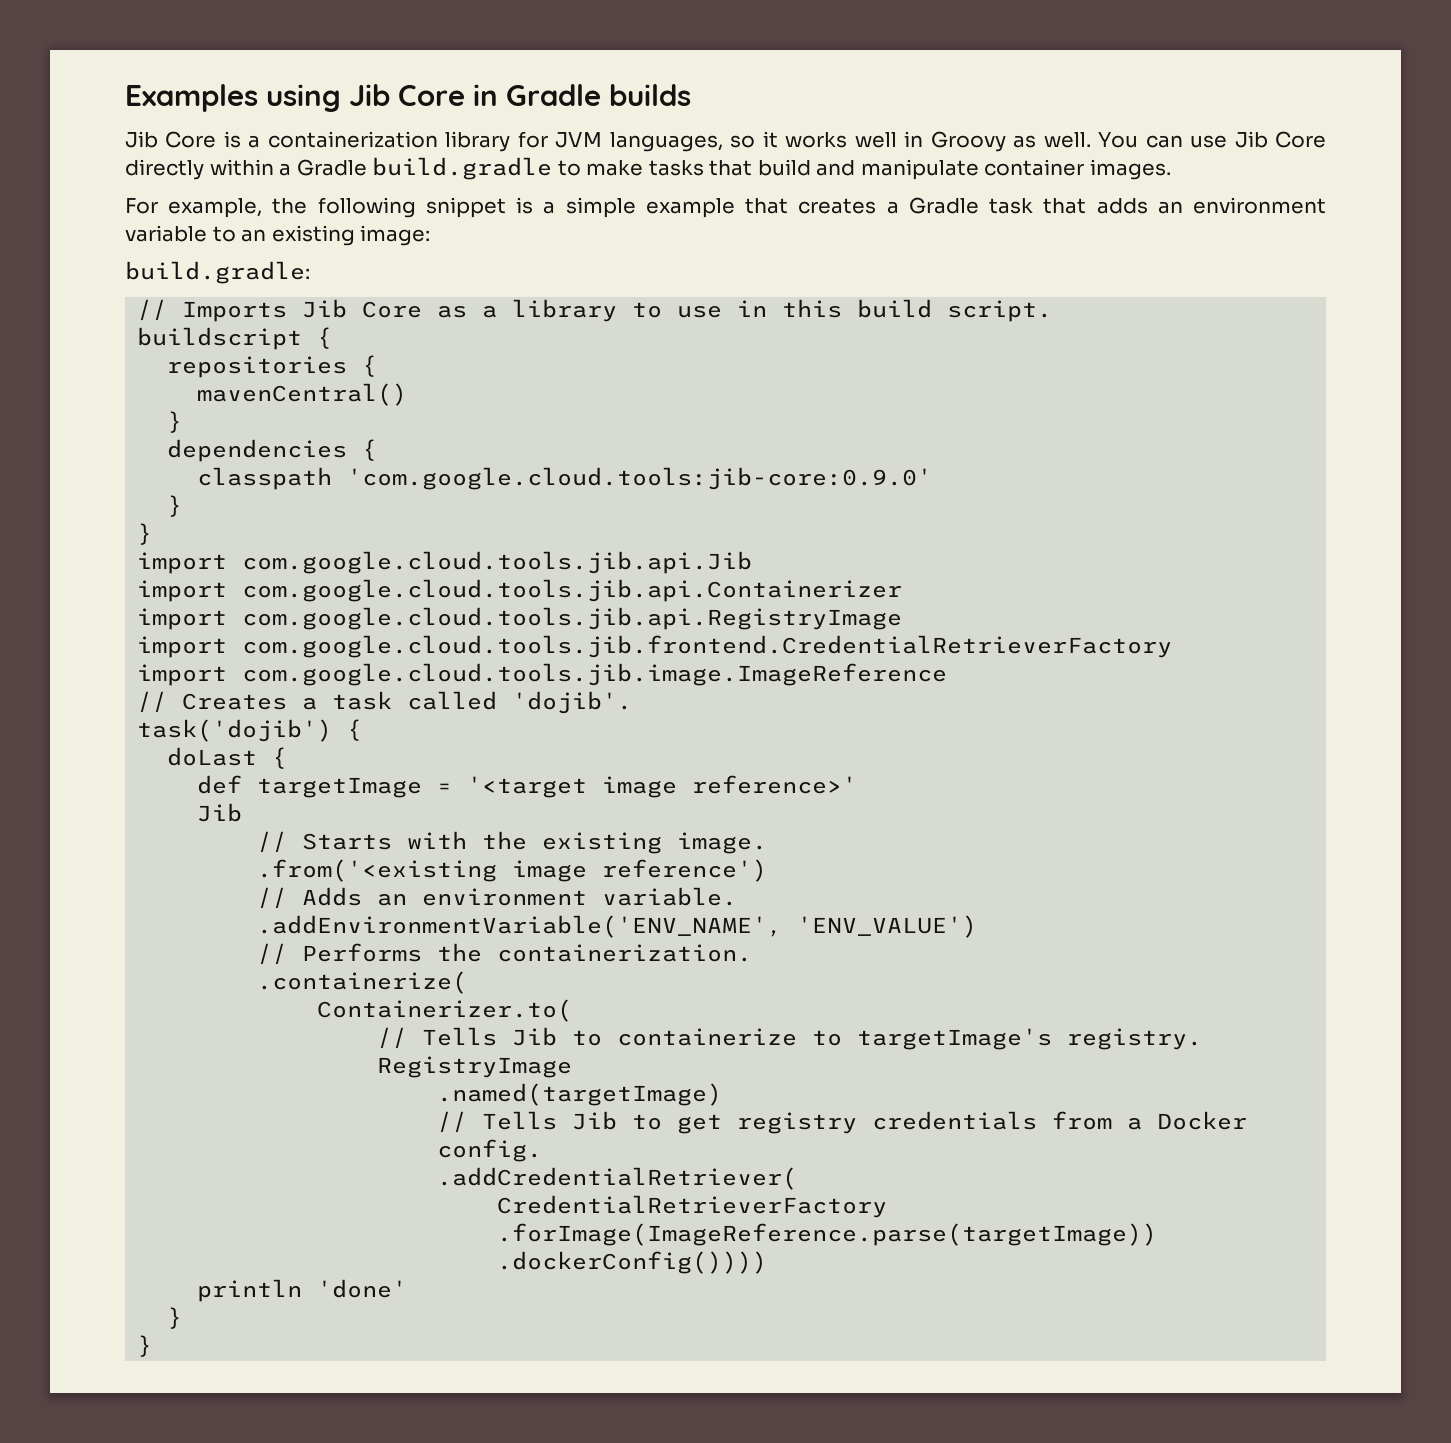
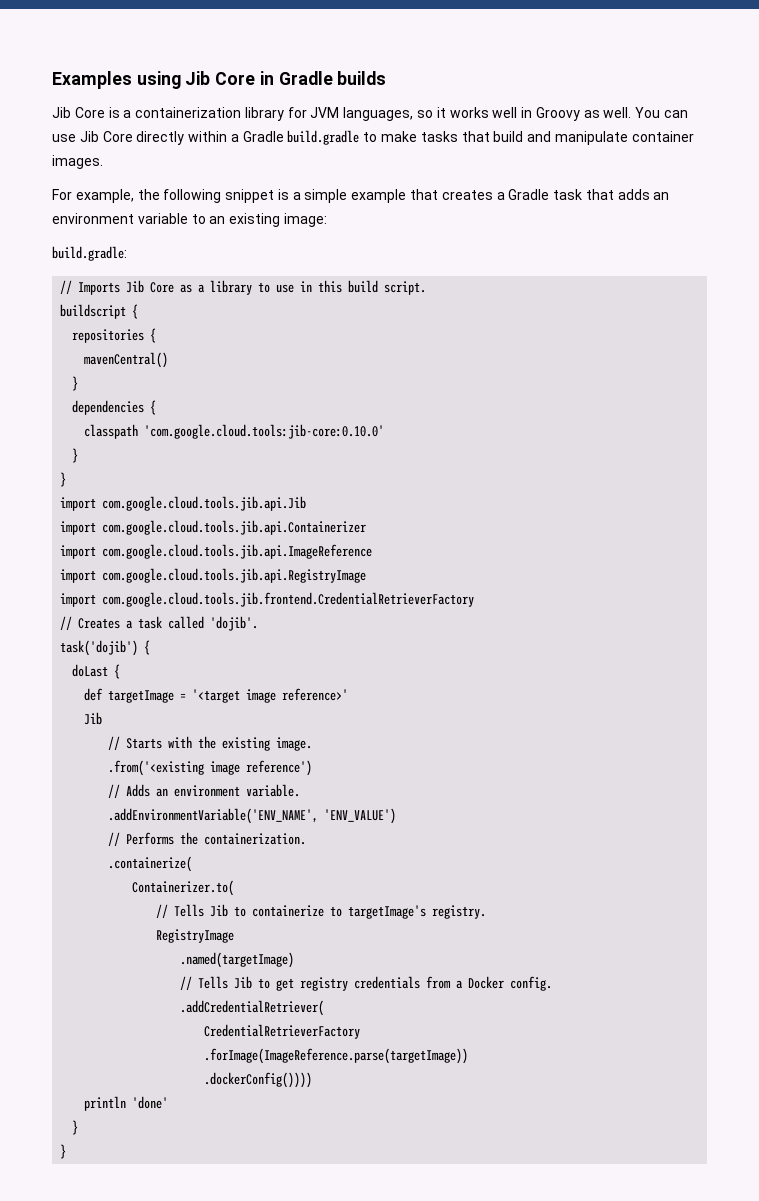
[347,467,933,490] 'com.google.cloud.tools:jib-core:0.9.0' -> [144,424,385,439] 'com.google.cloud.tools:jib-core:0.10.0'
(903, 590) none -> [60,544,373,559] // import com.google.cloud.tools.jib.api.ImageReference
[137,663,948,686] // import com.google.cloud.tools.jib.image.ImageReference -> (475, 599) none

